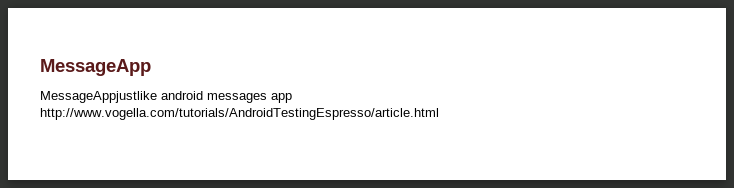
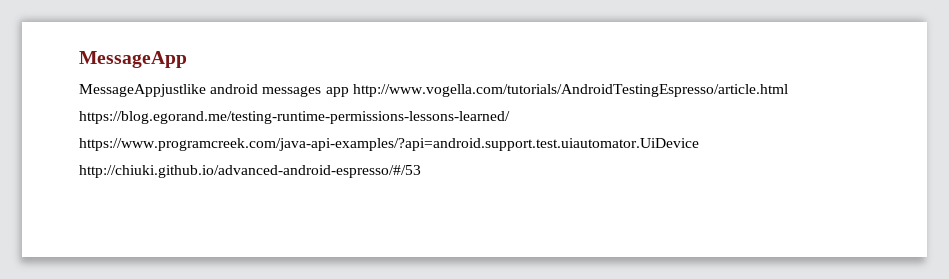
(439, 114) none -> [79,111,510,124] [79,138,699,151] [79,165,421,178] https://blog.egorand.me/testing-runtime-permissions-lessons-learned/ https://www.programcreek.com/java-api-examples/?api=android.support.test.uiautomator.UiDevice http://chiuki.github.io/advanced-android-espresso/#/53

